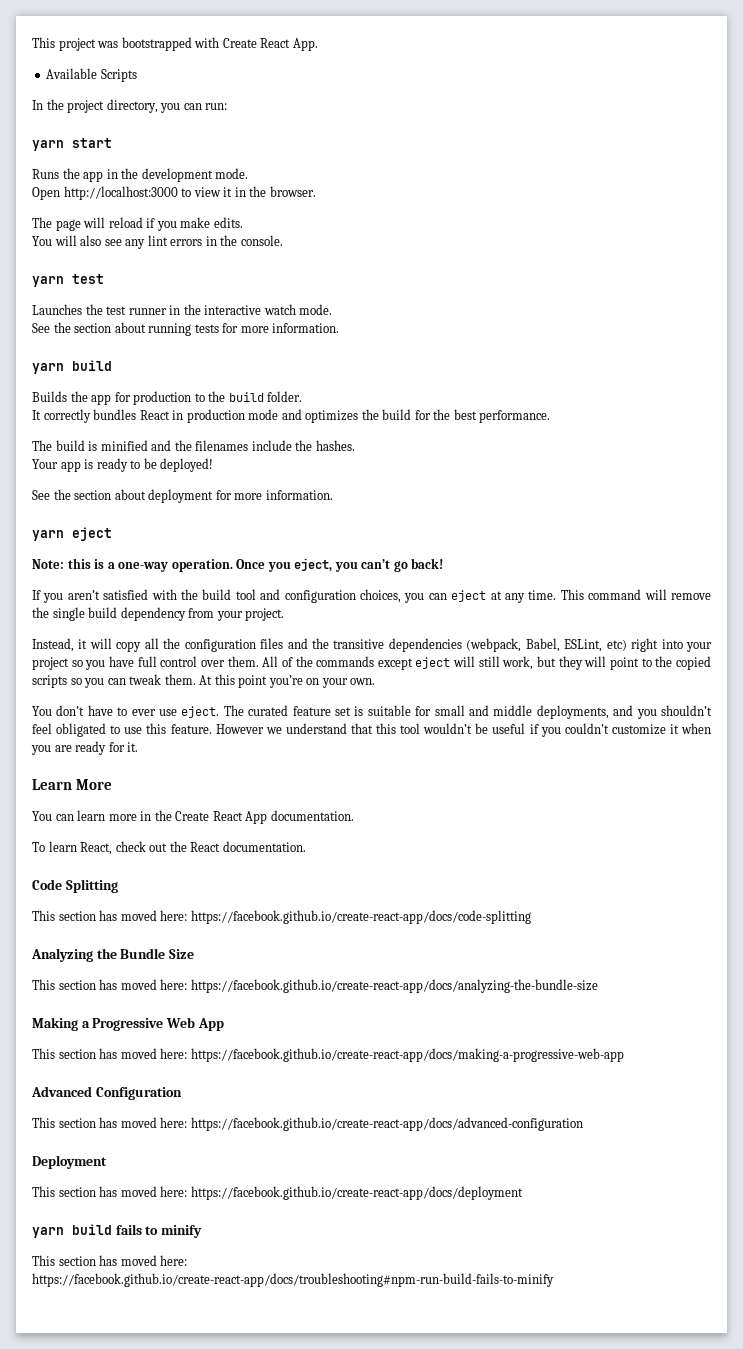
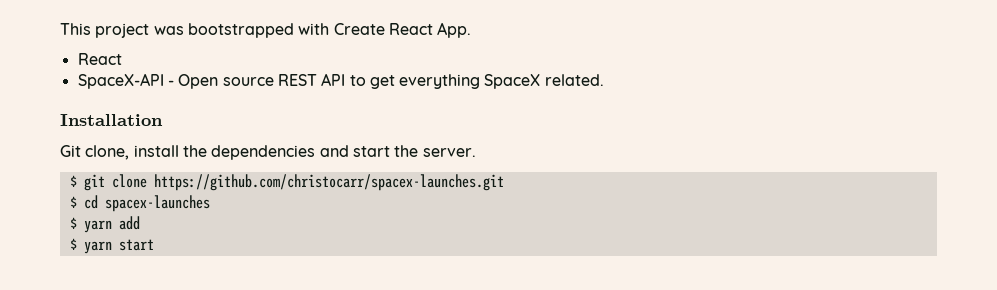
[46,68,137,82] [32,99,228,113] [32,138,112,151] [32,168,249,182] [32,186,316,200] [32,217,243,231] [32,235,283,249] [32,274,104,287] [32,304,333,315] [32,322,340,336] [32,360,112,374] [32,391,303,405] [32,409,551,423] [32,440,355,451] [32,458,214,472] [32,489,333,503] [32,527,112,541] [32,558,444,572] [32,589,711,603] [32,607,285,621] [32,638,713,652] [32,656,712,670] [32,674,376,688] [32,705,712,719] [32,723,712,737] [31,741,139,755] [32,779,112,790] [32,810,354,824] [32,841,306,855] [32,879,118,893] [32,910,531,924] [31,948,194,962] [32,979,598,993] [32,1017,224,1031] [32,1048,624,1062] [31,1086,182,1100] [32,1117,583,1131] [32,1155,107,1169] [32,1186,523,1200] [32,1224,202,1238] [32,1255,188,1266] [32,1273,554,1287] Available Scripts // In the project directory, you can run: // yarn start // Runs the app in the development mode. // Open http://localhost:3000 to view it in the browser. // The page will reload if you make edits. // You will also see any lint errors in the console. // yarn test // Launches the test runner in the interactive watch mode. // See the section about running tests for more information. // yarn build // Builds the app for production to the build folder. // It correctly bundles React in production mode and optimizes the build for the best performance. // The build is minified and the filenames include the hashes. // Your app is ready to be deployed! // See the section about deployment for more information. // yarn eject // Note: this is a one-way operation. Once you eject, you can’t go back! // If you aren’t satisfied with the build tool and configuration choices, you can eject at any time. This command will remove the single build dependency from your project. // Instead, it will copy all the configuration files and the transitive dependencies (webpack, Babel, ESLint, etc) right into your project so you have full control over them. All of the commands except eject will still work, but they will point to the copied scripts so you can tweak them. At this point you’re on your own. // You don’t have to ever use eject. The curated feature set is suitable for small and middle deployments, and you shouldn’t feel obligated to use this feature. However we understand that this tool wouldn’t be useful if you couldn’t customize it when you are ready for it. // Learn More // You can learn more in the Create React App documentation. // To learn React, check out the React documentation. // Code Splitting // This section has moved here: https://facebook.github.io/create-react-app/docs/code-splitting // Analyzing the Bundle Size // This section has moved here: https://facebook.github.io/create-react-app/docs/analyzing-the-bundle-size // Making a Progressive Web App // This section has moved here: https://facebook.github.io/create-react-app/docs/making-a-progressive-web-app // Advanced Configuration // This section has moved here: https://facebook.github.io/create-react-app/docs/advanced-configuration // Deployment // This section has moved here: https://facebook.github.io/create-react-app/docs/deployment // yarn build fails to minify // This section has moved here: https://facebook.github.io/create-react-app/docs/troubleshooting#npm-run-build-fails-to-minify -> [77,53,122,65] [77,73,604,89] [60,114,163,126] [60,145,476,160] [69,174,504,191] [69,195,210,212] [69,216,140,233] [69,238,154,254] React // SpaceX-API - Open source REST API to get everything SpaceX related. // Installation // Git clone, install the dependencies and start the server. // $ git clone https://github.com/christocarr/spacex-launches.git // $ cd spacex-launches // $ yarn add // $ yarn start

